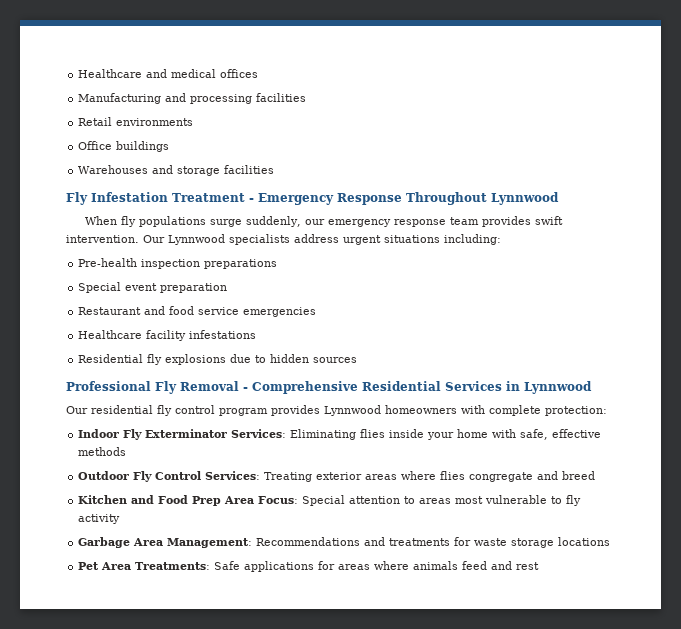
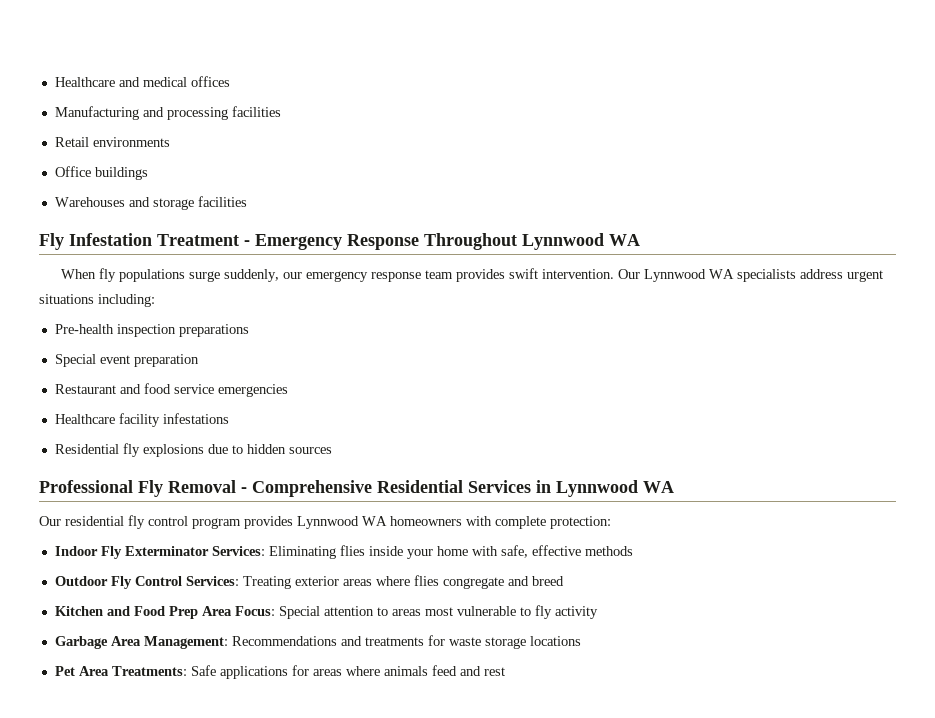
(559, 198) none -> [609,234,640,246] WA
(225, 239) none -> [708,269,734,279] WA
(592, 387) none -> [643,481,674,493] WA
(381, 410) none -> [362,516,387,526] WA

